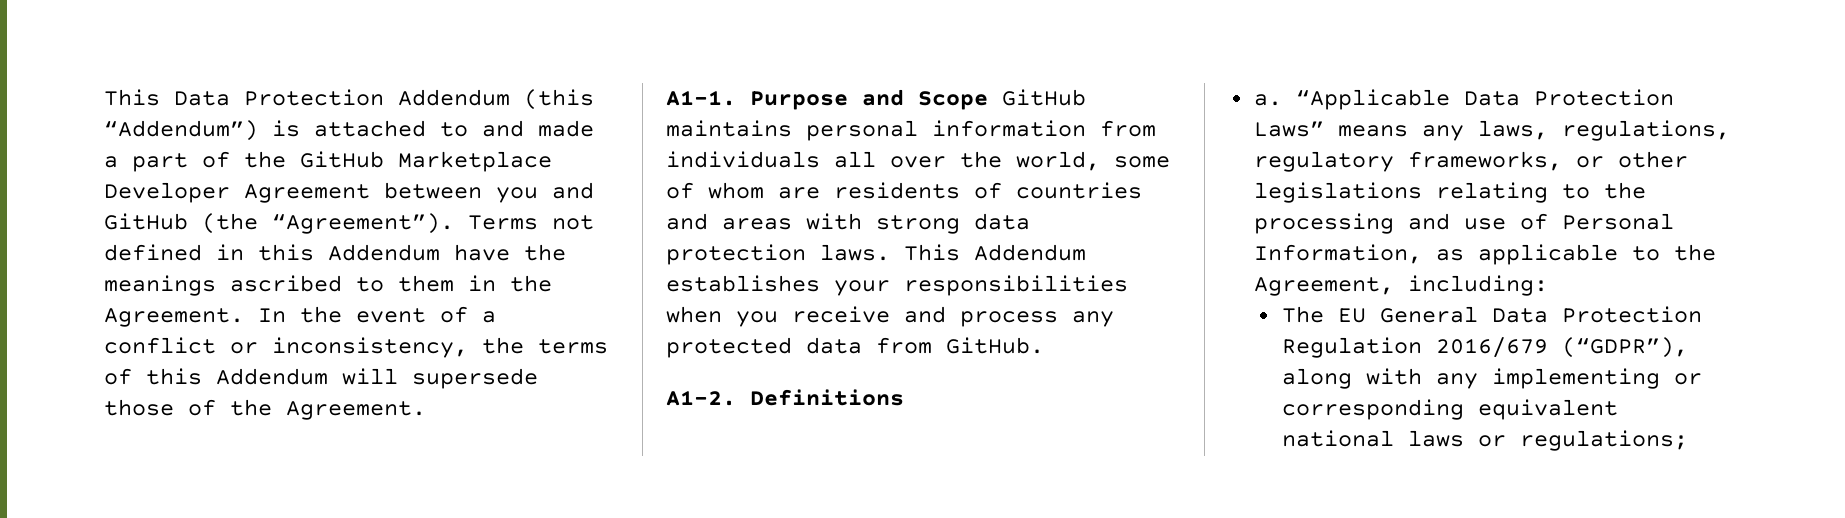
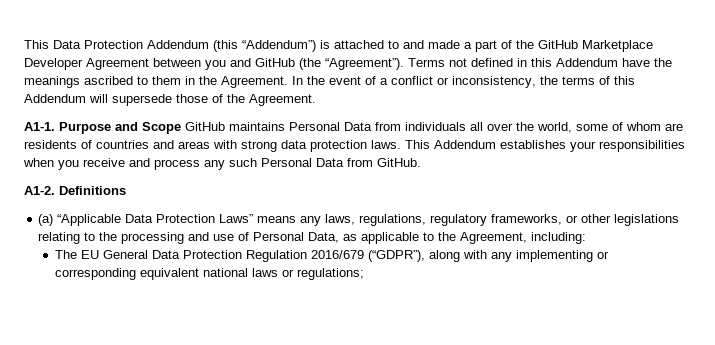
[806,120,1086,141] personal information -> [289,122,372,131] Personal Data
[666,337,862,358] protected data -> [229,158,344,167] such Personal Data
[1253,94,1282,106] a. -> [38,214,54,226] (a)
[1253,244,1422,264] Information, -> [308,232,340,243] Data,

